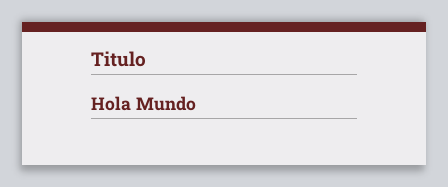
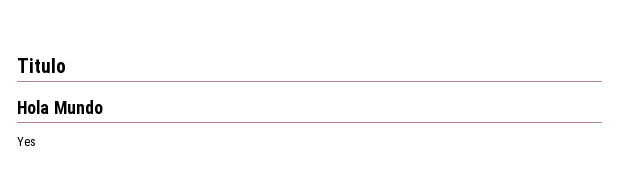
(196, 103) none -> [17,137,36,146] // Yes

